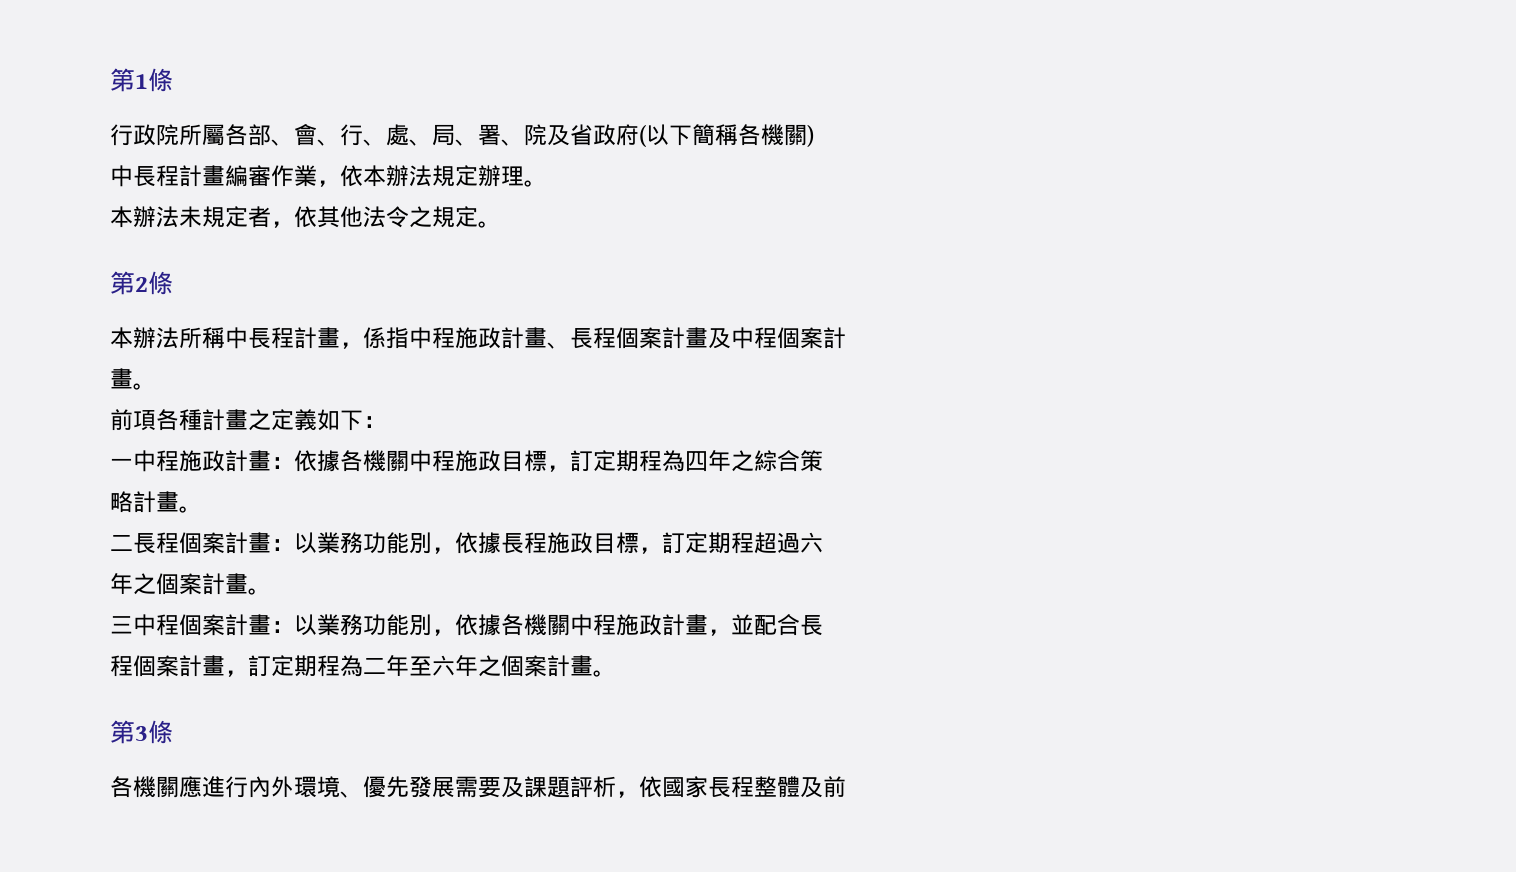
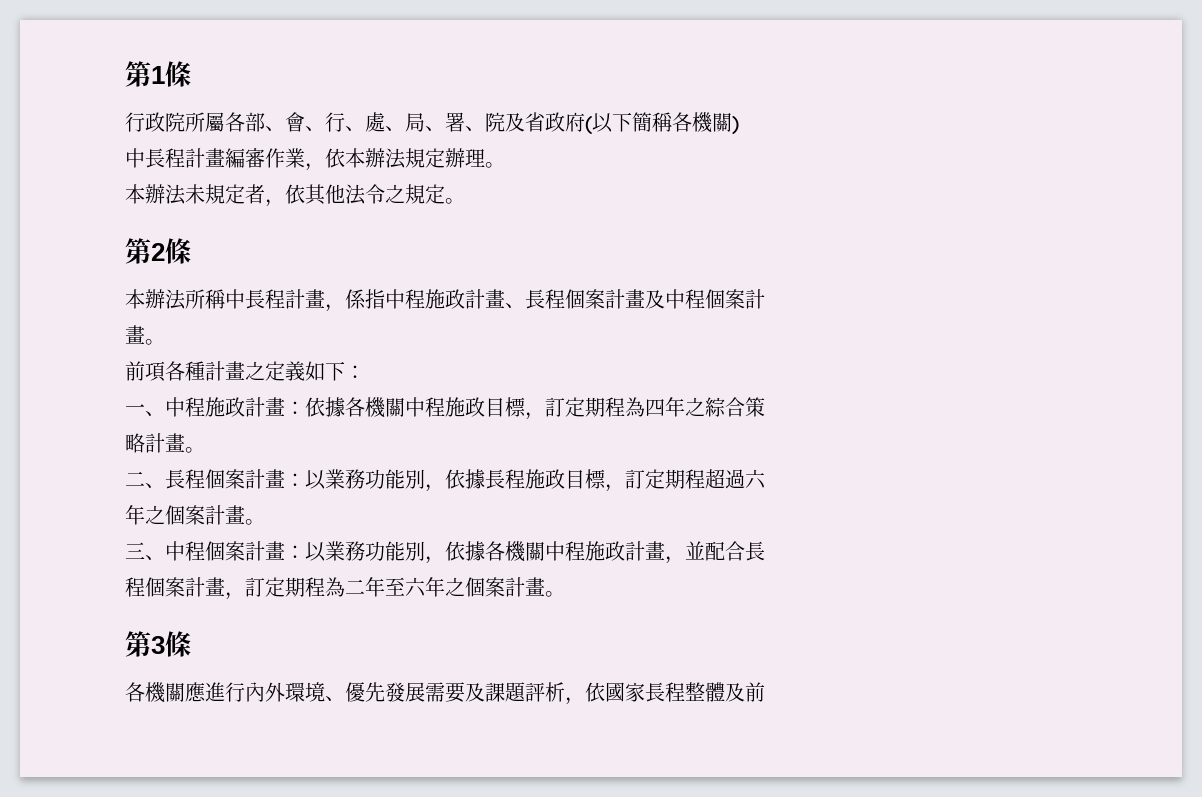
(133, 463) none -> [145,411,165,416] 、
(133, 543) none -> [145,483,165,488] 、
(133, 625) none -> [145,555,165,560] 、

